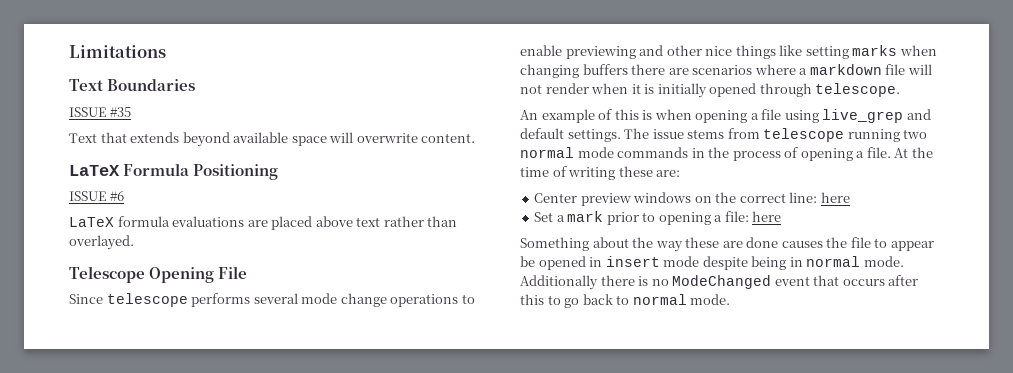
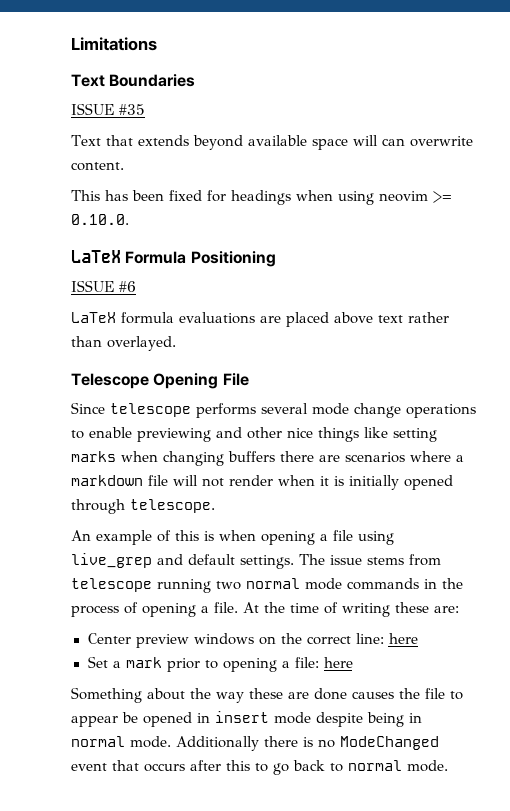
(354, 137) none -> [381,138,405,146] can
(476, 138) none -> [71,190,452,205] [71,214,129,225] // This has been fixed for headings when using neovim >= 0.10.0.

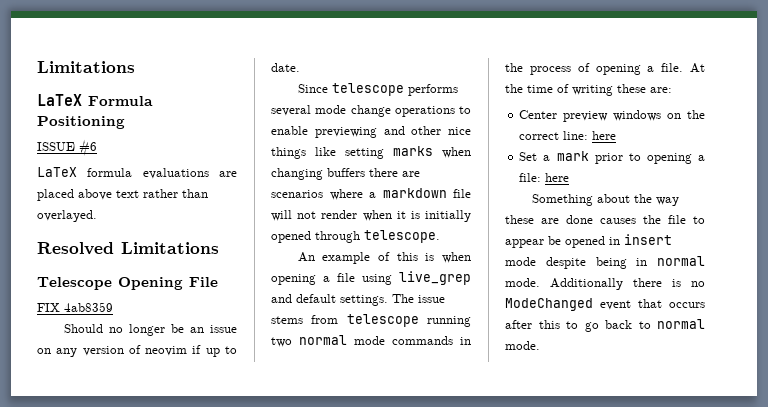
[71,37,157,51] [71,74,196,87] [71,103,145,115] [71,135,473,150] [71,162,124,171] [71,190,452,205] [71,214,129,225] Limitations // Text Boundaries // ISSUE #35 // Text that extends beyond available space will can overwrite content. // This has been fixed for headings when using neovim >= 0.10.0. -> [37,61,135,73] Limitations
(176, 343) none -> [37,242,219,255] // Resolved Limitations
(249, 379) none -> [37,302,113,312] [63,324,238,336] [37,345,237,357] [271,63,300,72] // FIX 4ab8359 // Should no longer be an issue on any version of neovim if up to date.

